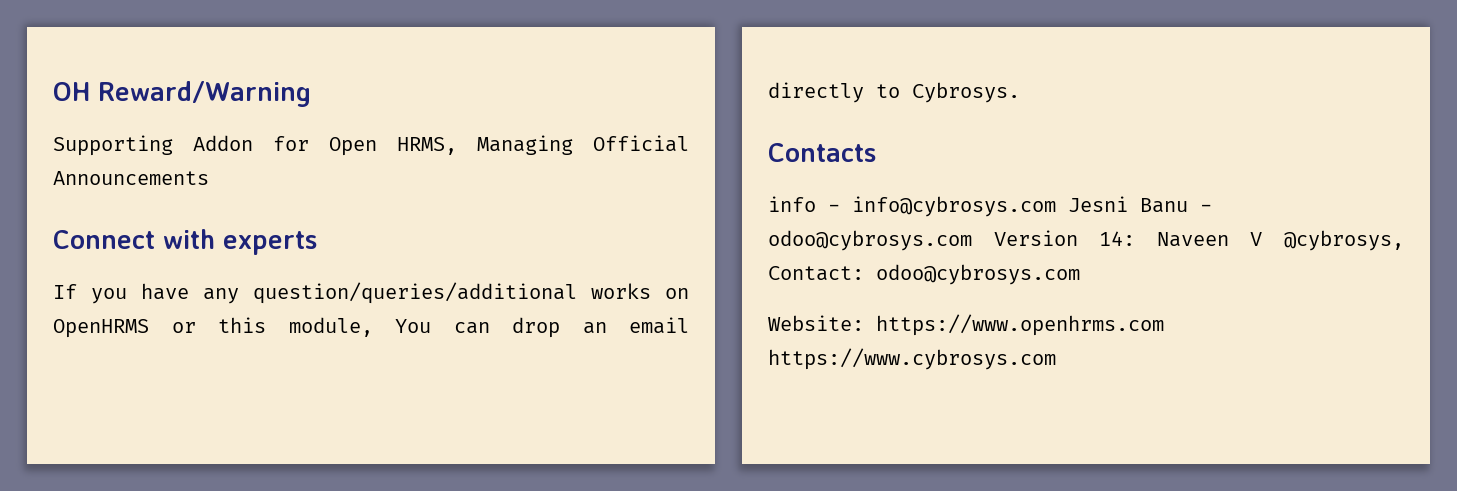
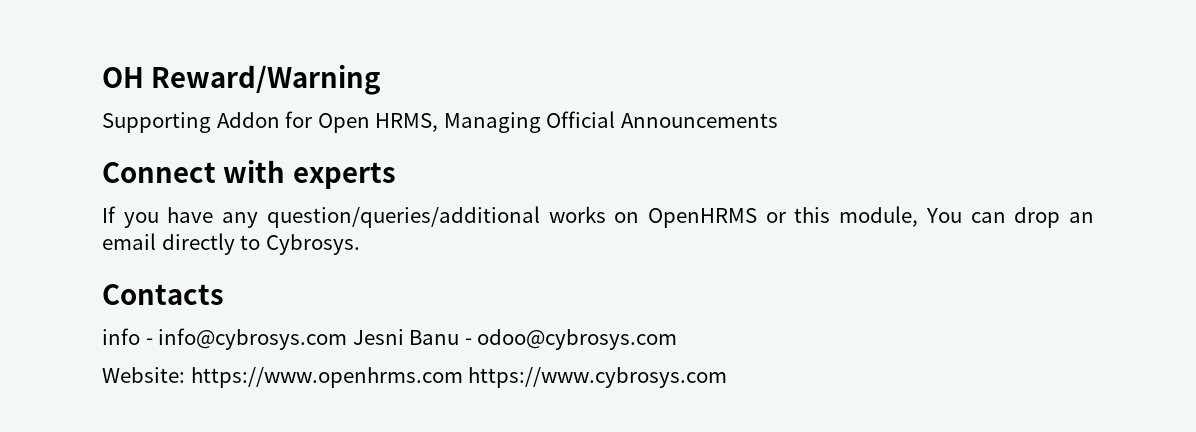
[993,230,1404,251] [768,264,1080,285] Version 14: Naveen V @cybrosys, Contact: odoo@cybrosys.com -> (678, 339) none

